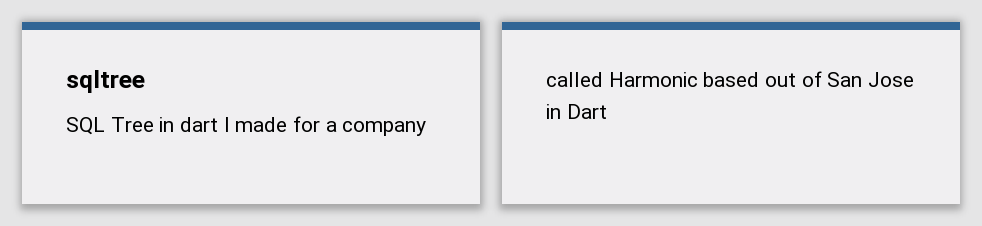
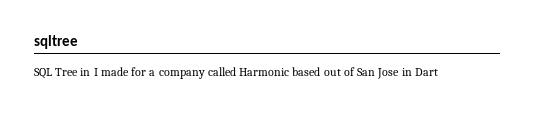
[180,117,219,132] dart -> (91, 72) none

